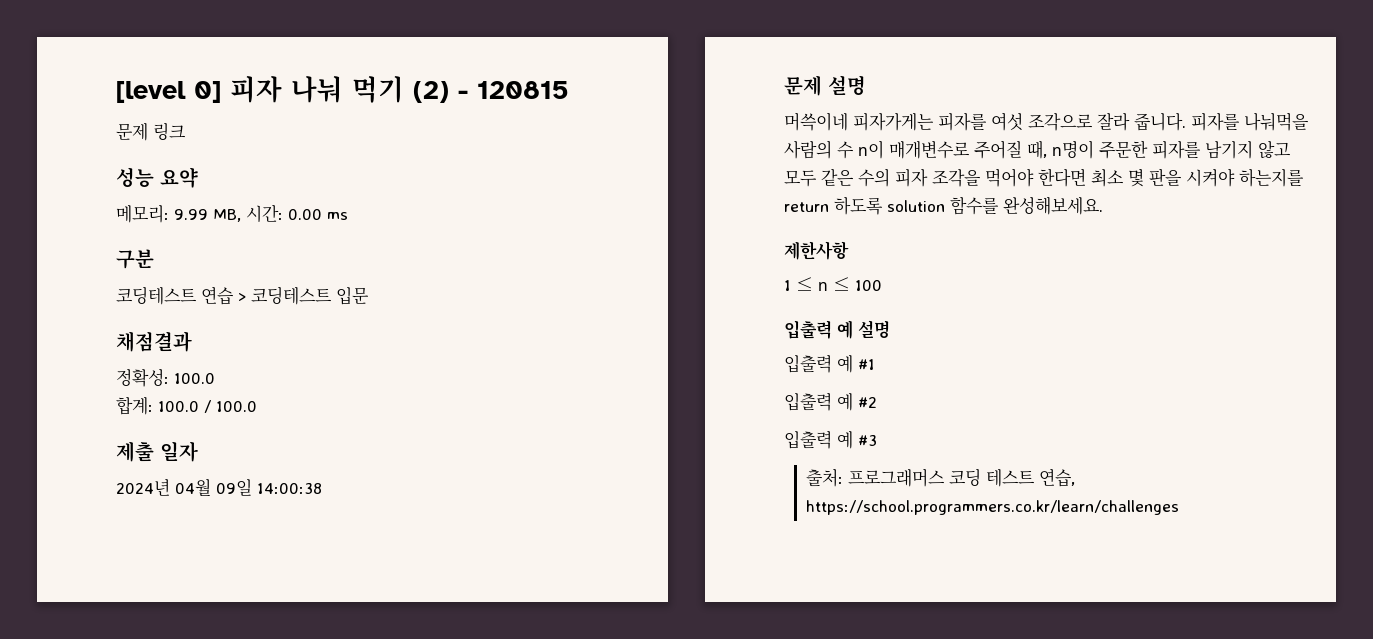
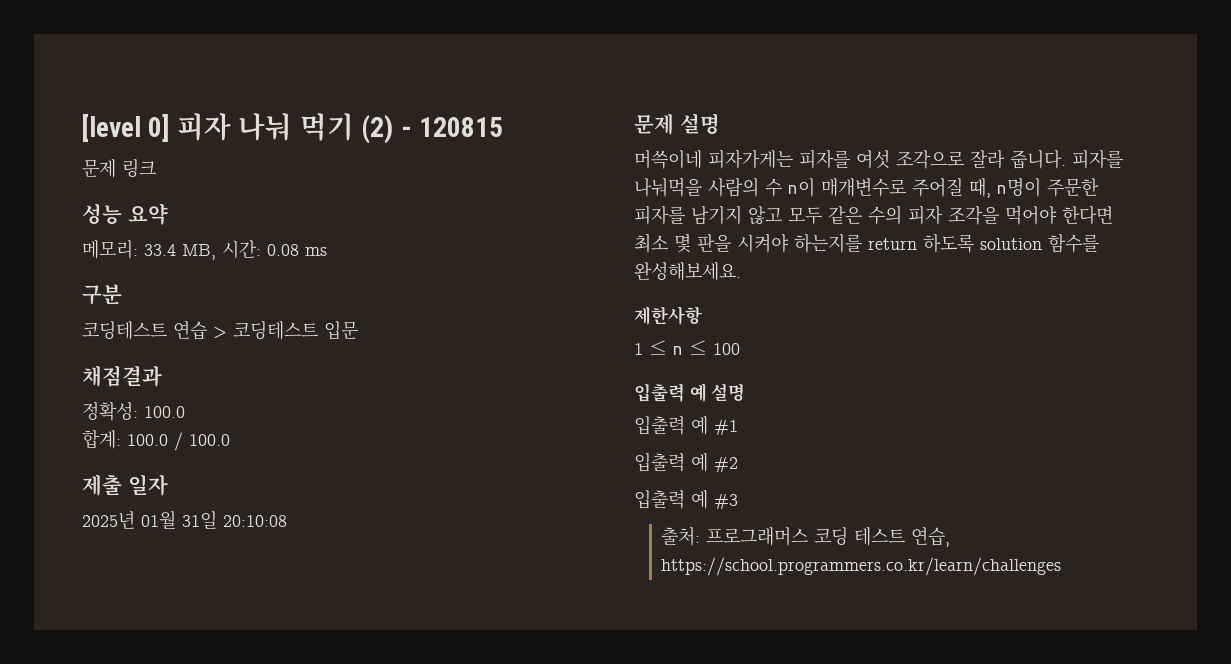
[174,209,208,220] 9.99 -> [144,244,176,256] 33.4
[288,209,322,220] 0.00 -> [267,244,299,256] 0.08
[116,479,322,496] 2024년 04월 09일 14:00:38 -> [82,510,287,529] 2025년 01월 31일 20:10:08

